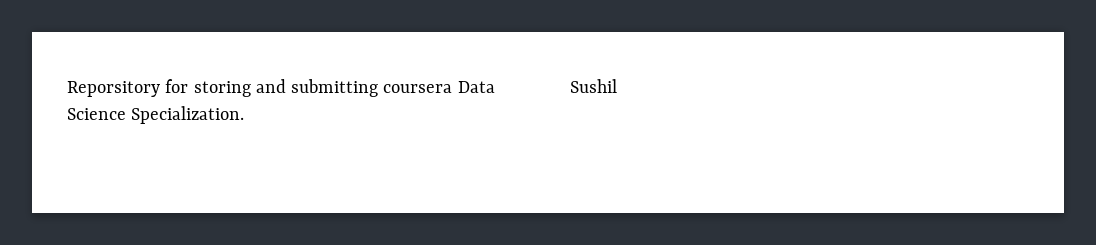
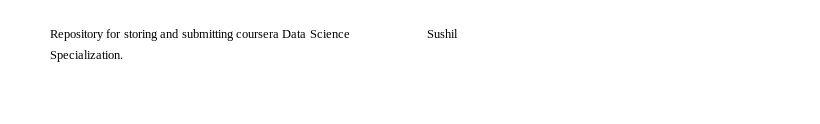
[67,81,160,97] Reporsitory -> [50,30,104,41] Repository

